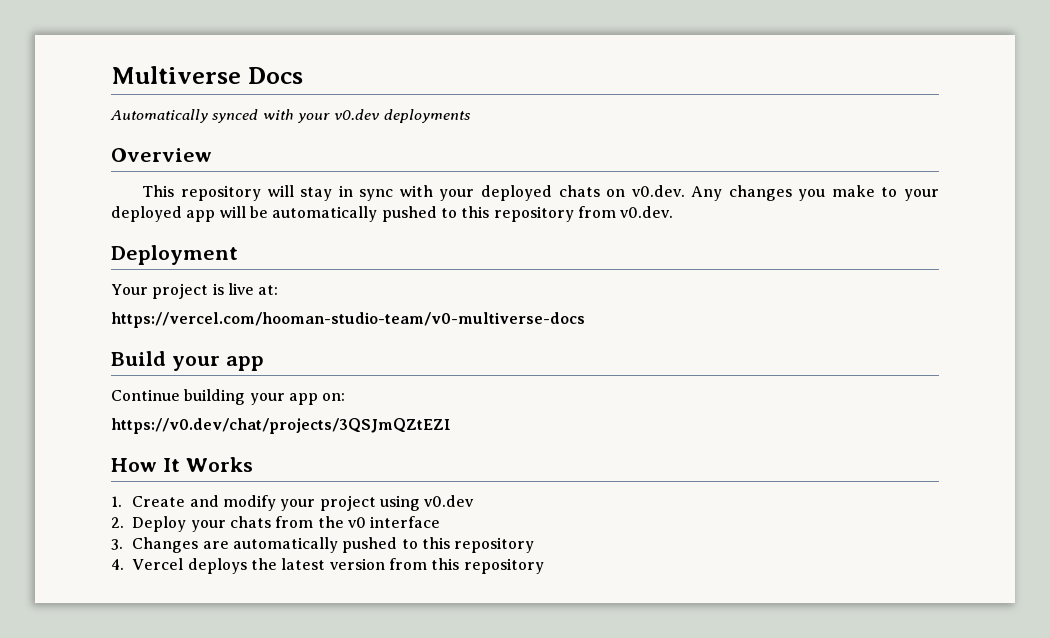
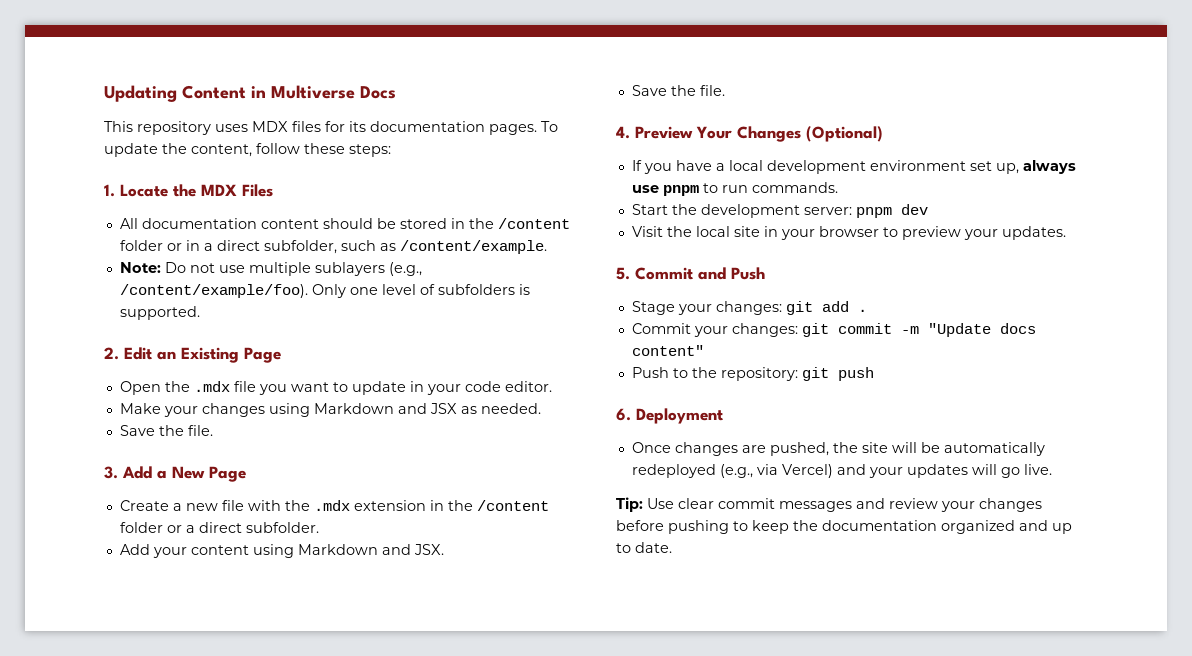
(111, 75) none -> [104,85,266,102] Updating Content in
[110,109,471,123] [111,148,212,162] [142,185,939,201] [111,206,674,222] [111,245,238,265] [111,283,279,299] [111,312,585,328] [111,351,264,371] [111,389,346,405] [111,418,451,434] [111,457,253,472] [111,495,475,511] [111,516,441,532] [111,537,535,553] [111,558,544,574] Automatically synced with your v0.dev deployments // Overview // This repository will stay in sync with your deployed chats on v0.dev. Any changes you make to your deployed app will be automatically pushed to this repository from v0.dev. // Deployment // Your project is live at: // https://vercel.com/hooman-studio-team/v0-multiverse-docs // Build your app // Continue building your app on: // https://v0.dev/chat/projects/3QSJmQZtEZI // How It Works // 1. Create and modify your project using v0.dev // 2. Deploy your chats from the v0 interface // 3. Changes are automatically pushed to this repository // 4. Vercel deploys the latest version from this repository -> [104,121,558,135] [104,143,391,157] [104,184,273,197] [119,218,570,229] [119,240,547,254] [119,262,422,276] [119,284,530,298] [119,306,200,320] [104,347,281,363] [119,381,552,395] [119,403,541,417] [119,425,213,436] [104,466,246,482] [119,500,549,511] [119,522,319,533] [119,544,444,558] [631,85,725,96] [616,126,883,142] [631,160,1076,174] [631,182,838,196] [631,204,928,218] [631,226,1066,240] [616,267,765,280] [631,301,867,315] [631,323,1036,337] [631,345,704,356] [631,367,874,381] [616,408,723,424] [631,442,1045,456] [631,464,1052,478] [616,497,1042,512] [616,520,1072,534] [616,542,672,553] This repository uses MDX files for its documentation pages. To update the content, follow these steps: // 1. Locate the MDX Files // All documentation content should be stored in the /content folder or in a direct subfolder, such as /content/example. // Note: Do not use multiple sublayers (e.g., /content/example/foo). Only one level of subfolders is supported. // 2. Edit an Existing Page // Open the .mdx file you want to update in your code editor. // Make your changes using Markdown and JSX as needed. // Save the file. // 3. Add a New Page // Create a new file with the .mdx extension in the /content folder or a direct subfolder. // Add your content using Markdown and JSX. // Save the file. // 4. Preview Your Changes (Optional) // If you have a local development environment set up, always use pnpm to run commands. // Start the development server: pnpm dev // Visit the local site in your browser to preview your updates. // 5. Commit and Push // Stage your changes: git add . // Commit your changes: git commit -m "Update docs content" // Push to the repository: git push // 6. Deployment // Once changes are pushed, the site will be automatically redeployed (e.g., via Vercel) and your updates will go live. // Tip: Use clear commit messages and review your changes before pushing to keep the documentation organized and up to date.

